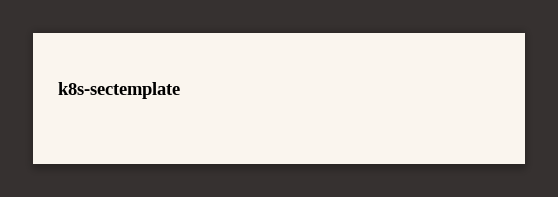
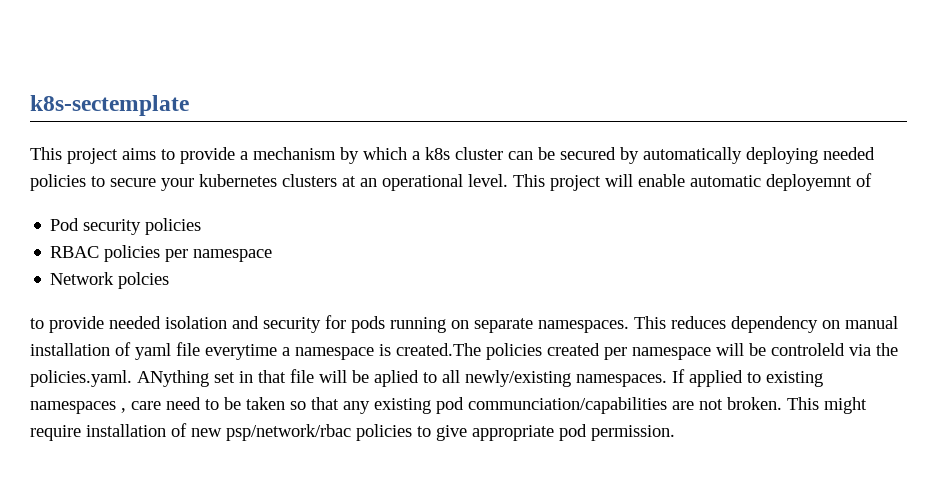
(180, 90) none -> [30,147,875,164] [30,173,872,191] [50,218,202,235] [50,245,273,262] [50,272,170,289] [30,315,898,333] [30,342,898,360] [30,369,823,387] [30,397,867,414] [30,423,675,441] // This project aims to provide a mechanism by which a k8s cluster can be secured by automatically deploying needed policies to secure your kubernetes clusters at an operational level. This project will enable automatic deployemnt of // Pod security policies // RBAC policies per namespace // Network polcies // to provide needed isolation and security for pods running on separate namespaces. This reduces dependency on manual installation of yaml file everytime a namespace is created.The policies created per namespace will be controleld via the policies.yaml. ANything set in that file will be aplied to all newly/existing namespaces. If applied to existing namespaces , care need to be taken so that any existing pod communciation/capabilities are not broken. This might require installation of new psp/network/rbac policies to give appropriate pod permission.

